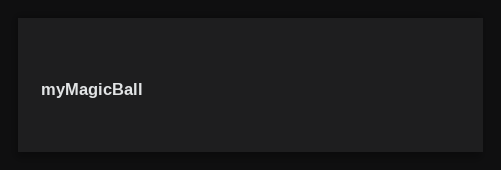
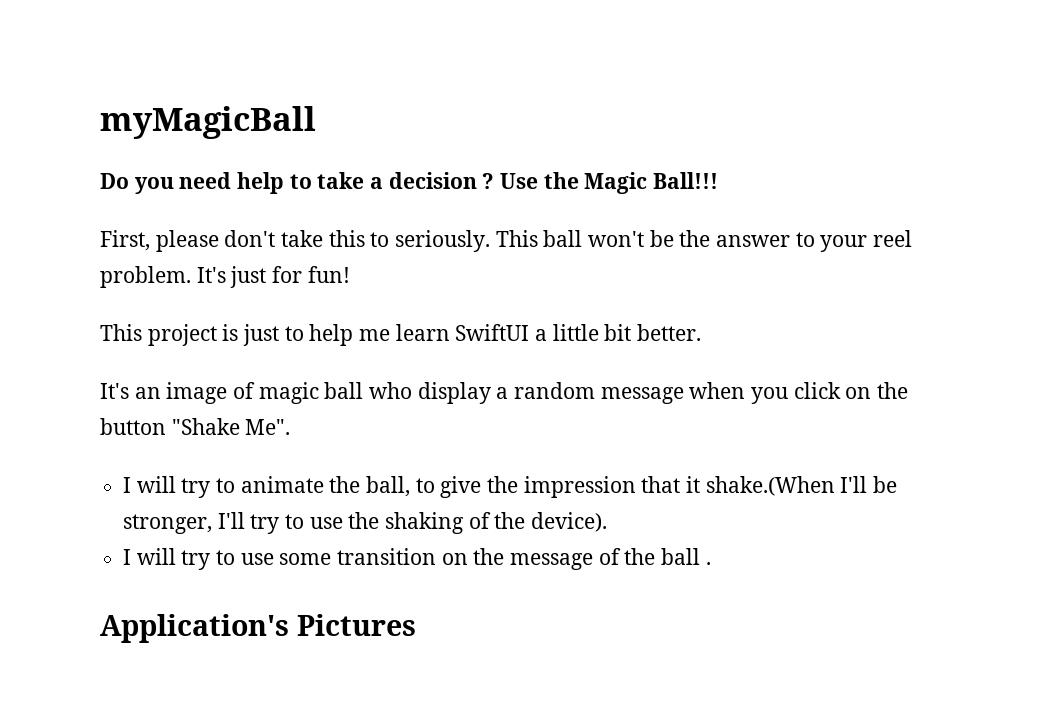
(143, 90) none -> [100,172,719,194] [100,230,913,252] [100,266,350,288] [100,324,702,346] [100,382,909,404] [100,418,291,435] [123,476,898,498] [123,512,608,534] [123,548,711,570] [100,614,416,643] // Do you need help to take a decision ? Use the Magic Ball!!! // First, please don't take this to seriously. This ball won't be the answer to your reel problem. It's just for fun! // This project is just to help me learn SwiftUI a little bit better. // It's an image of magic ball who display a random message when you click on the button "Shake Me". // I will try to animate the ball, to give the impression that it shake.(When I'll be stronger, I'll try to use the shaking of the device). // I will try to use some transition on the message of the ball . // Application's Pictures

